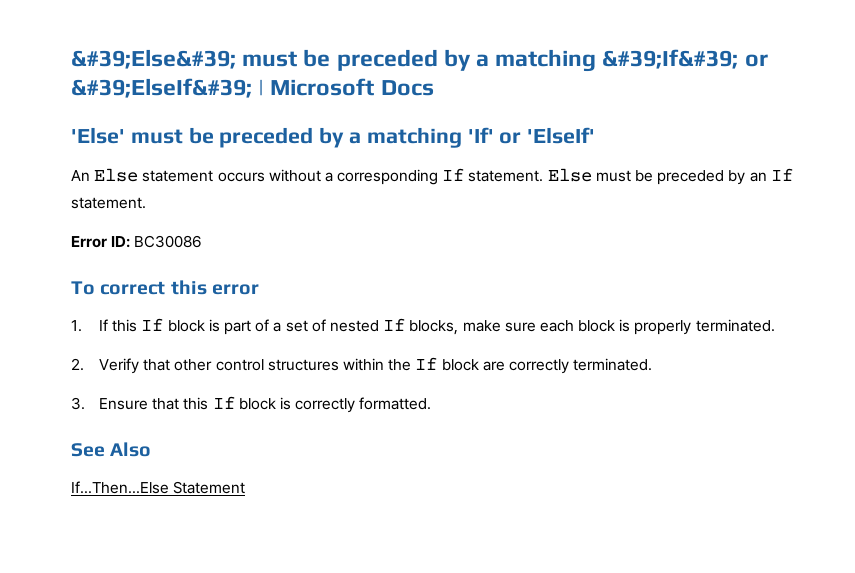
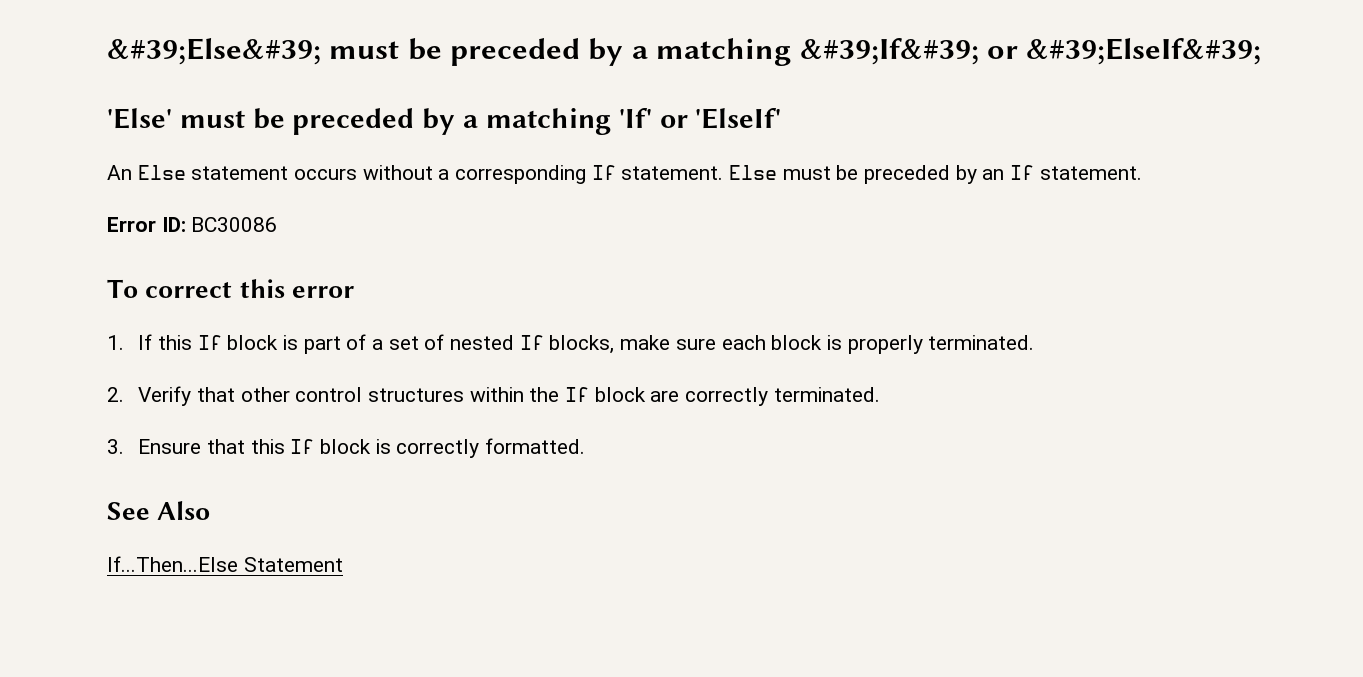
[258,78,434,96] | Microsoft Docs -> (1262, 51) none

